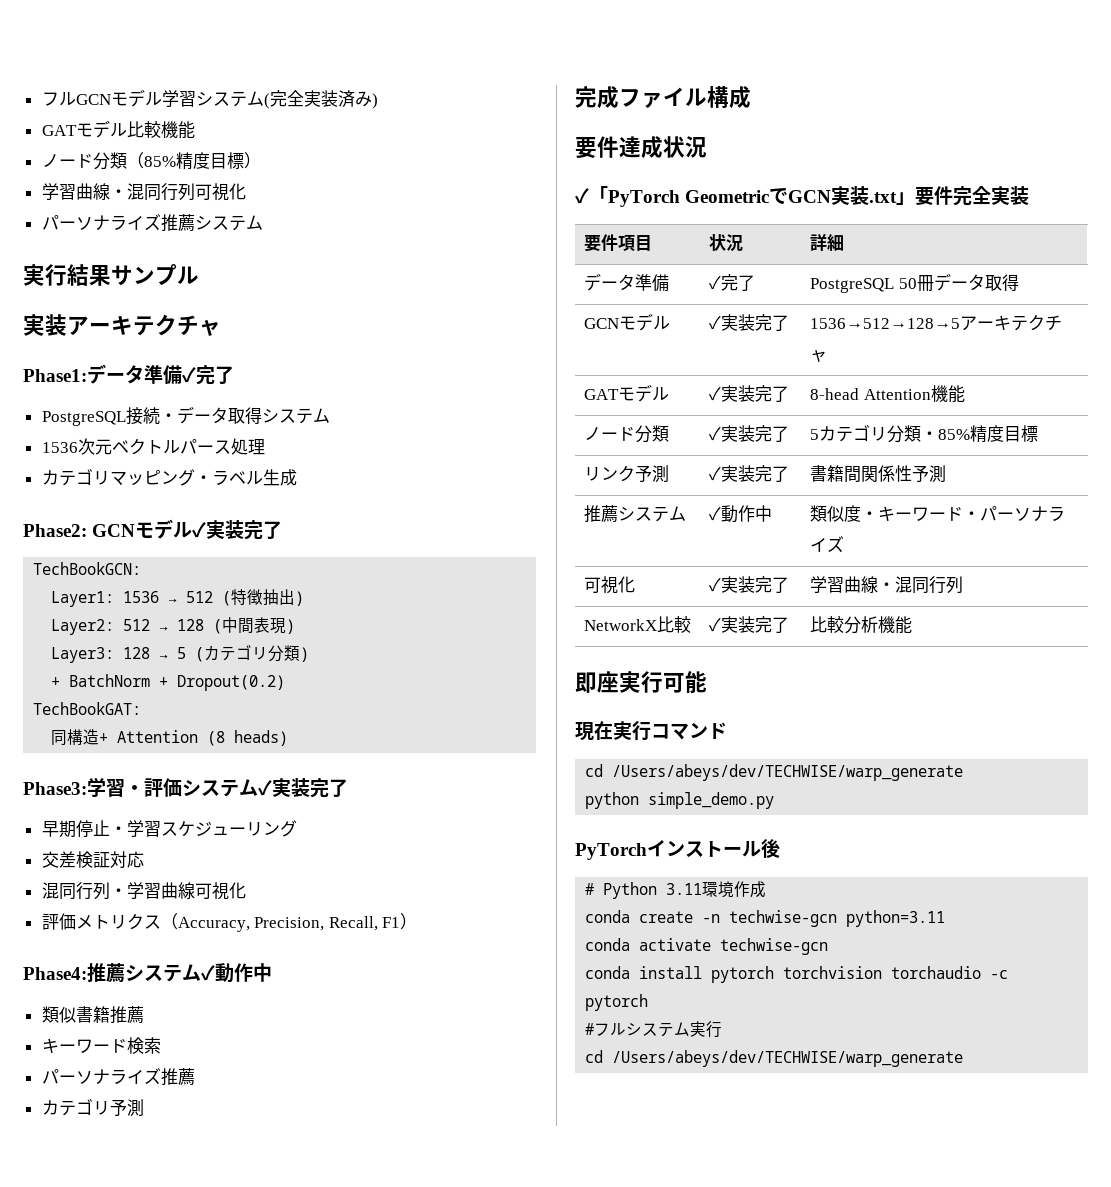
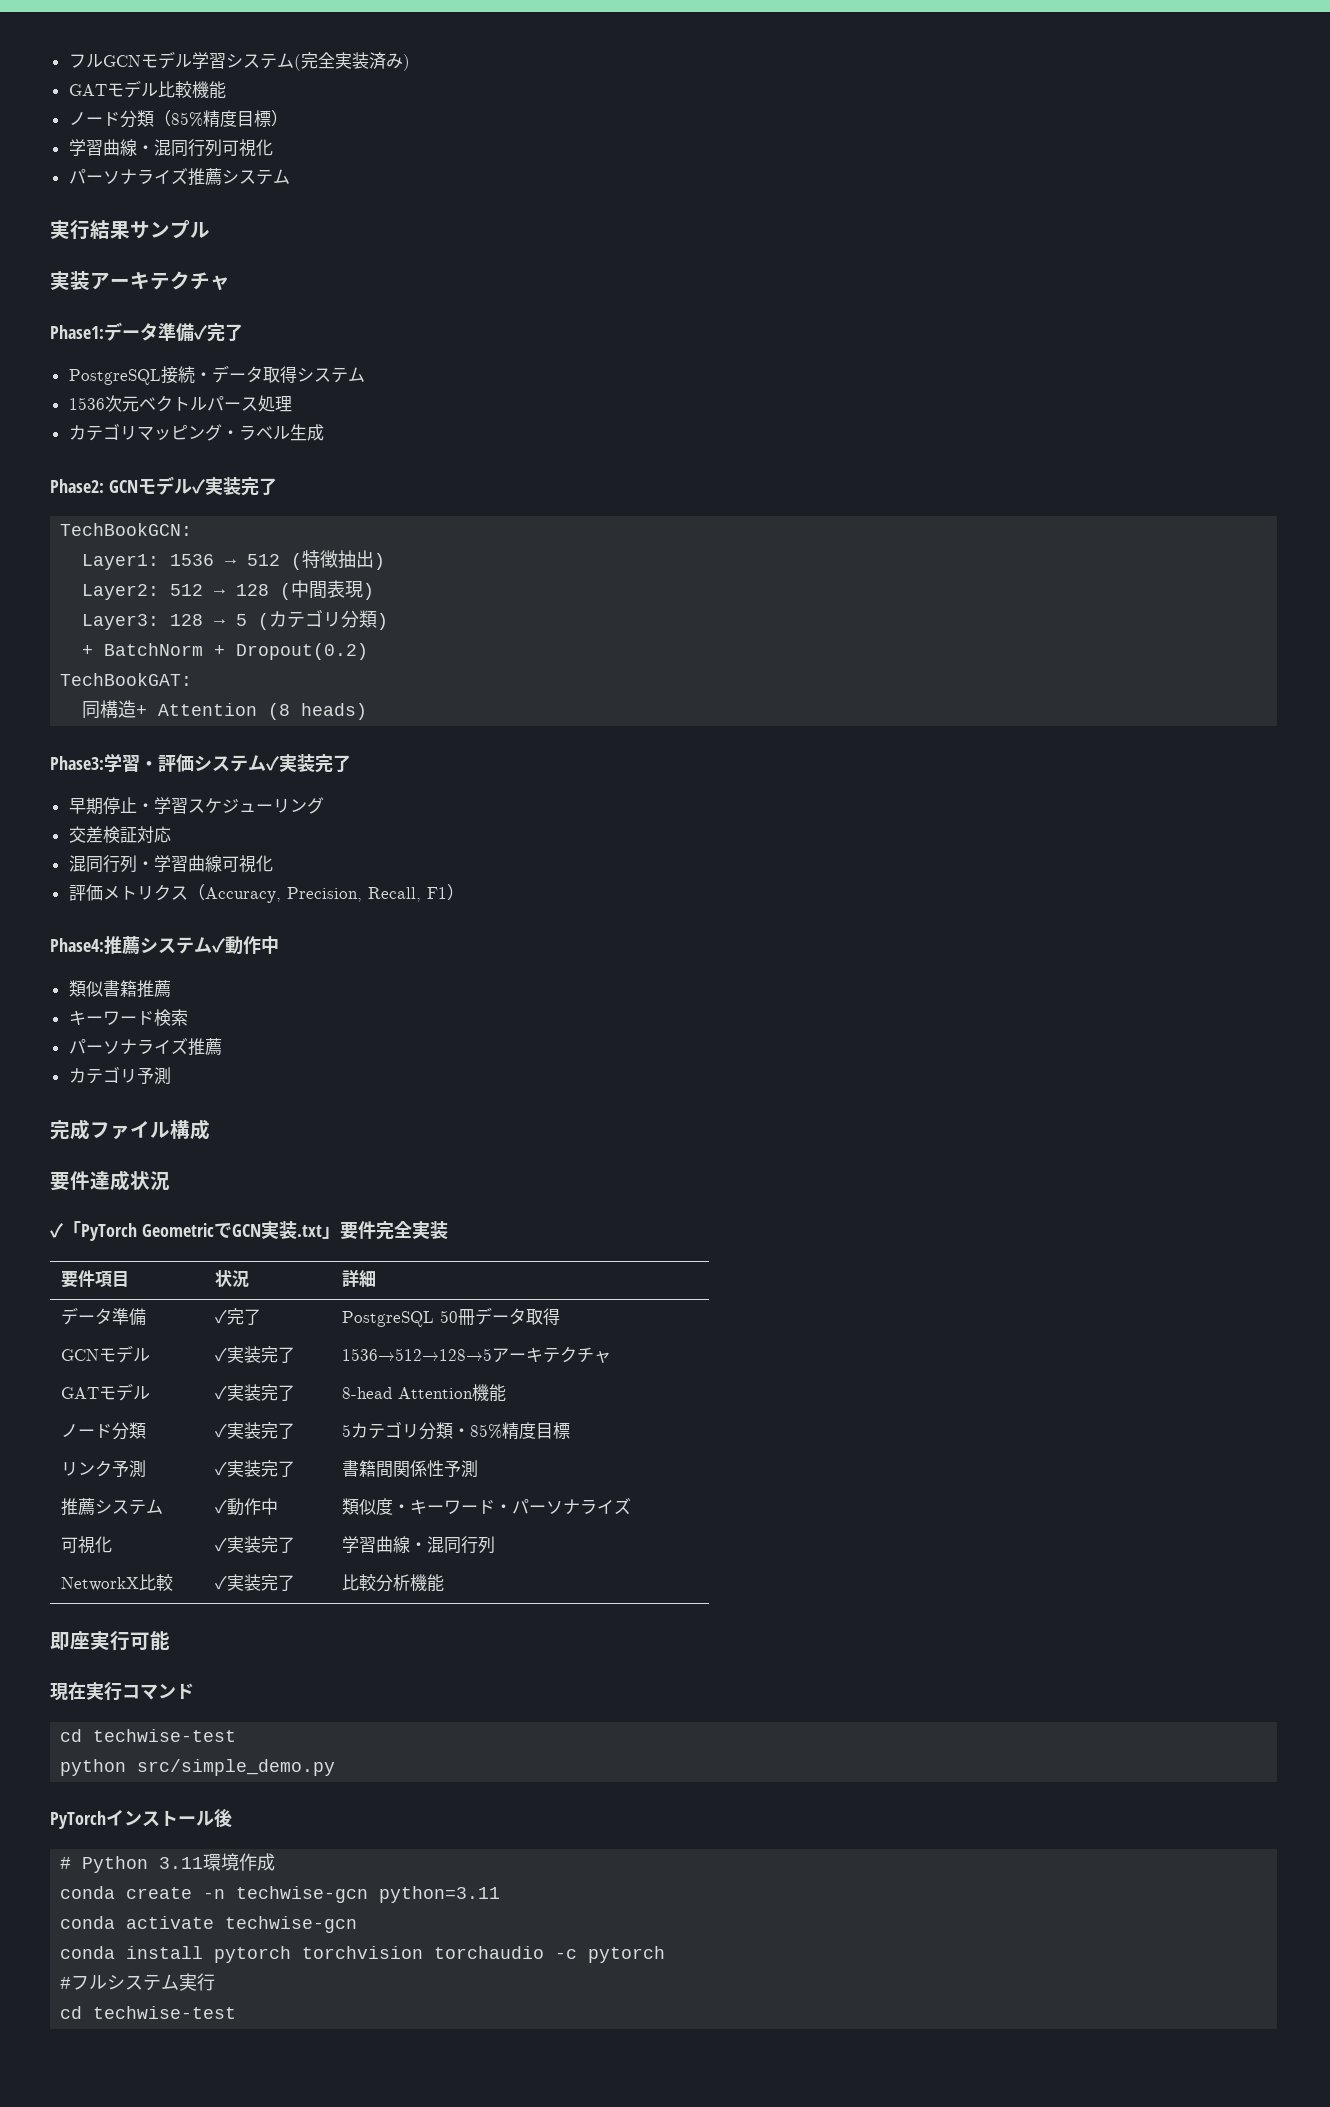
[612,764,964,781] /Users/abeys/dev/TECHWISE/warp_generate -> [93,1729,237,1742] techwise-test
[648,792,775,809] simple_demo.py -> [137,1759,336,1776] src/simple_demo.py
[612,1050,964,1067] /Users/abeys/dev/TECHWISE/warp_generate -> [93,2006,237,2019] techwise-test

